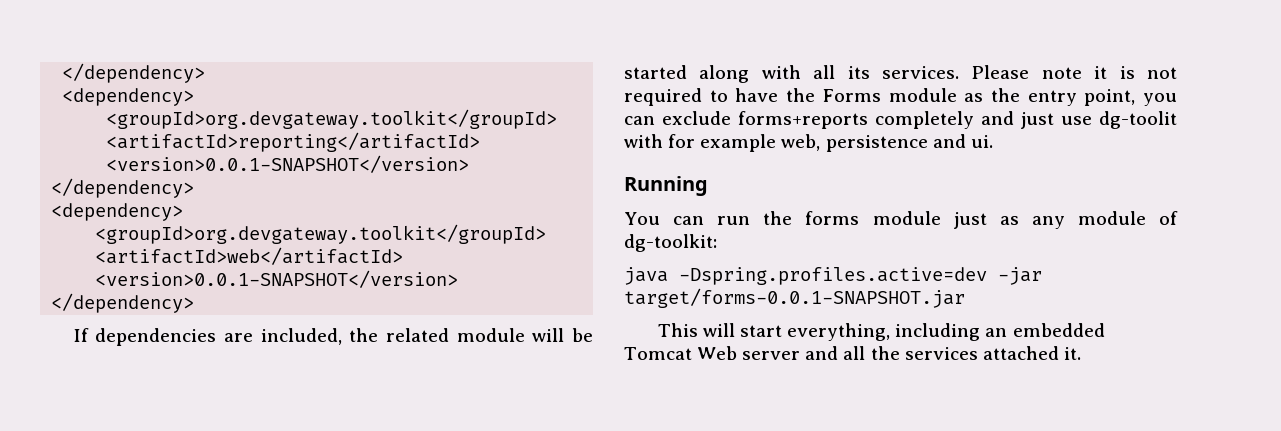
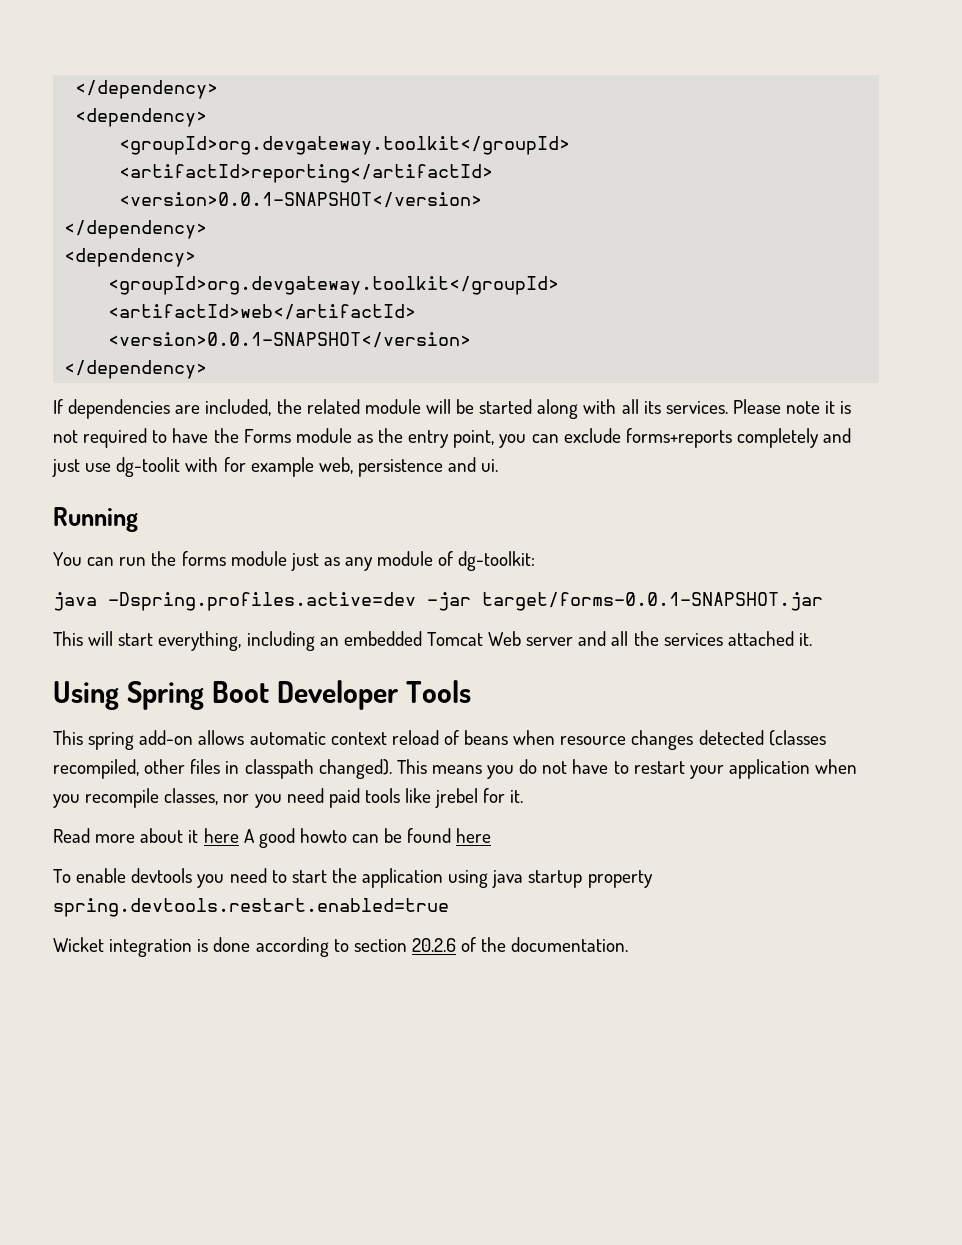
(1082, 353) none -> [53,680,471,710] [53,730,826,750] [53,759,858,779] [53,788,524,808] [53,828,492,848] [53,868,653,888] [53,898,449,917] [53,937,629,957] // Using Spring Boot Developer Tools // This spring add-on allows automatic context reload of beans when resource changes detected (classes recompiled, other files in classpath changed). This means you do not have to restart your application when you recompile classes, nor you need paid tools like jrebel for it. // Read more about it here A good howto can be found here // To enable devtools you need to start the application using java startup property spring.devtools.restart.enabled=true // Wicket integration is done according to section 20.2.6 of the documentation.

